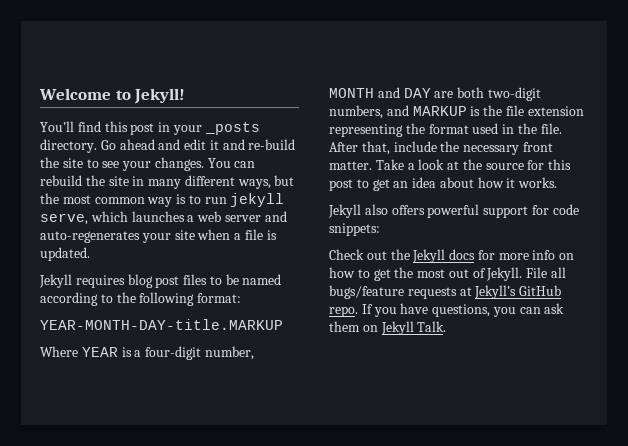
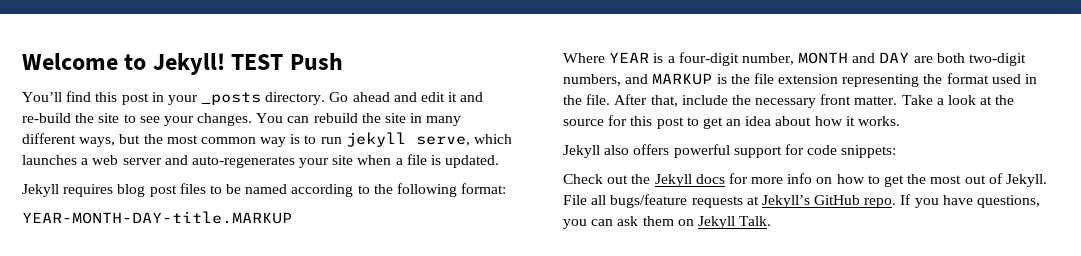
(186, 96) none -> [231,53,343,70] TEST Push

